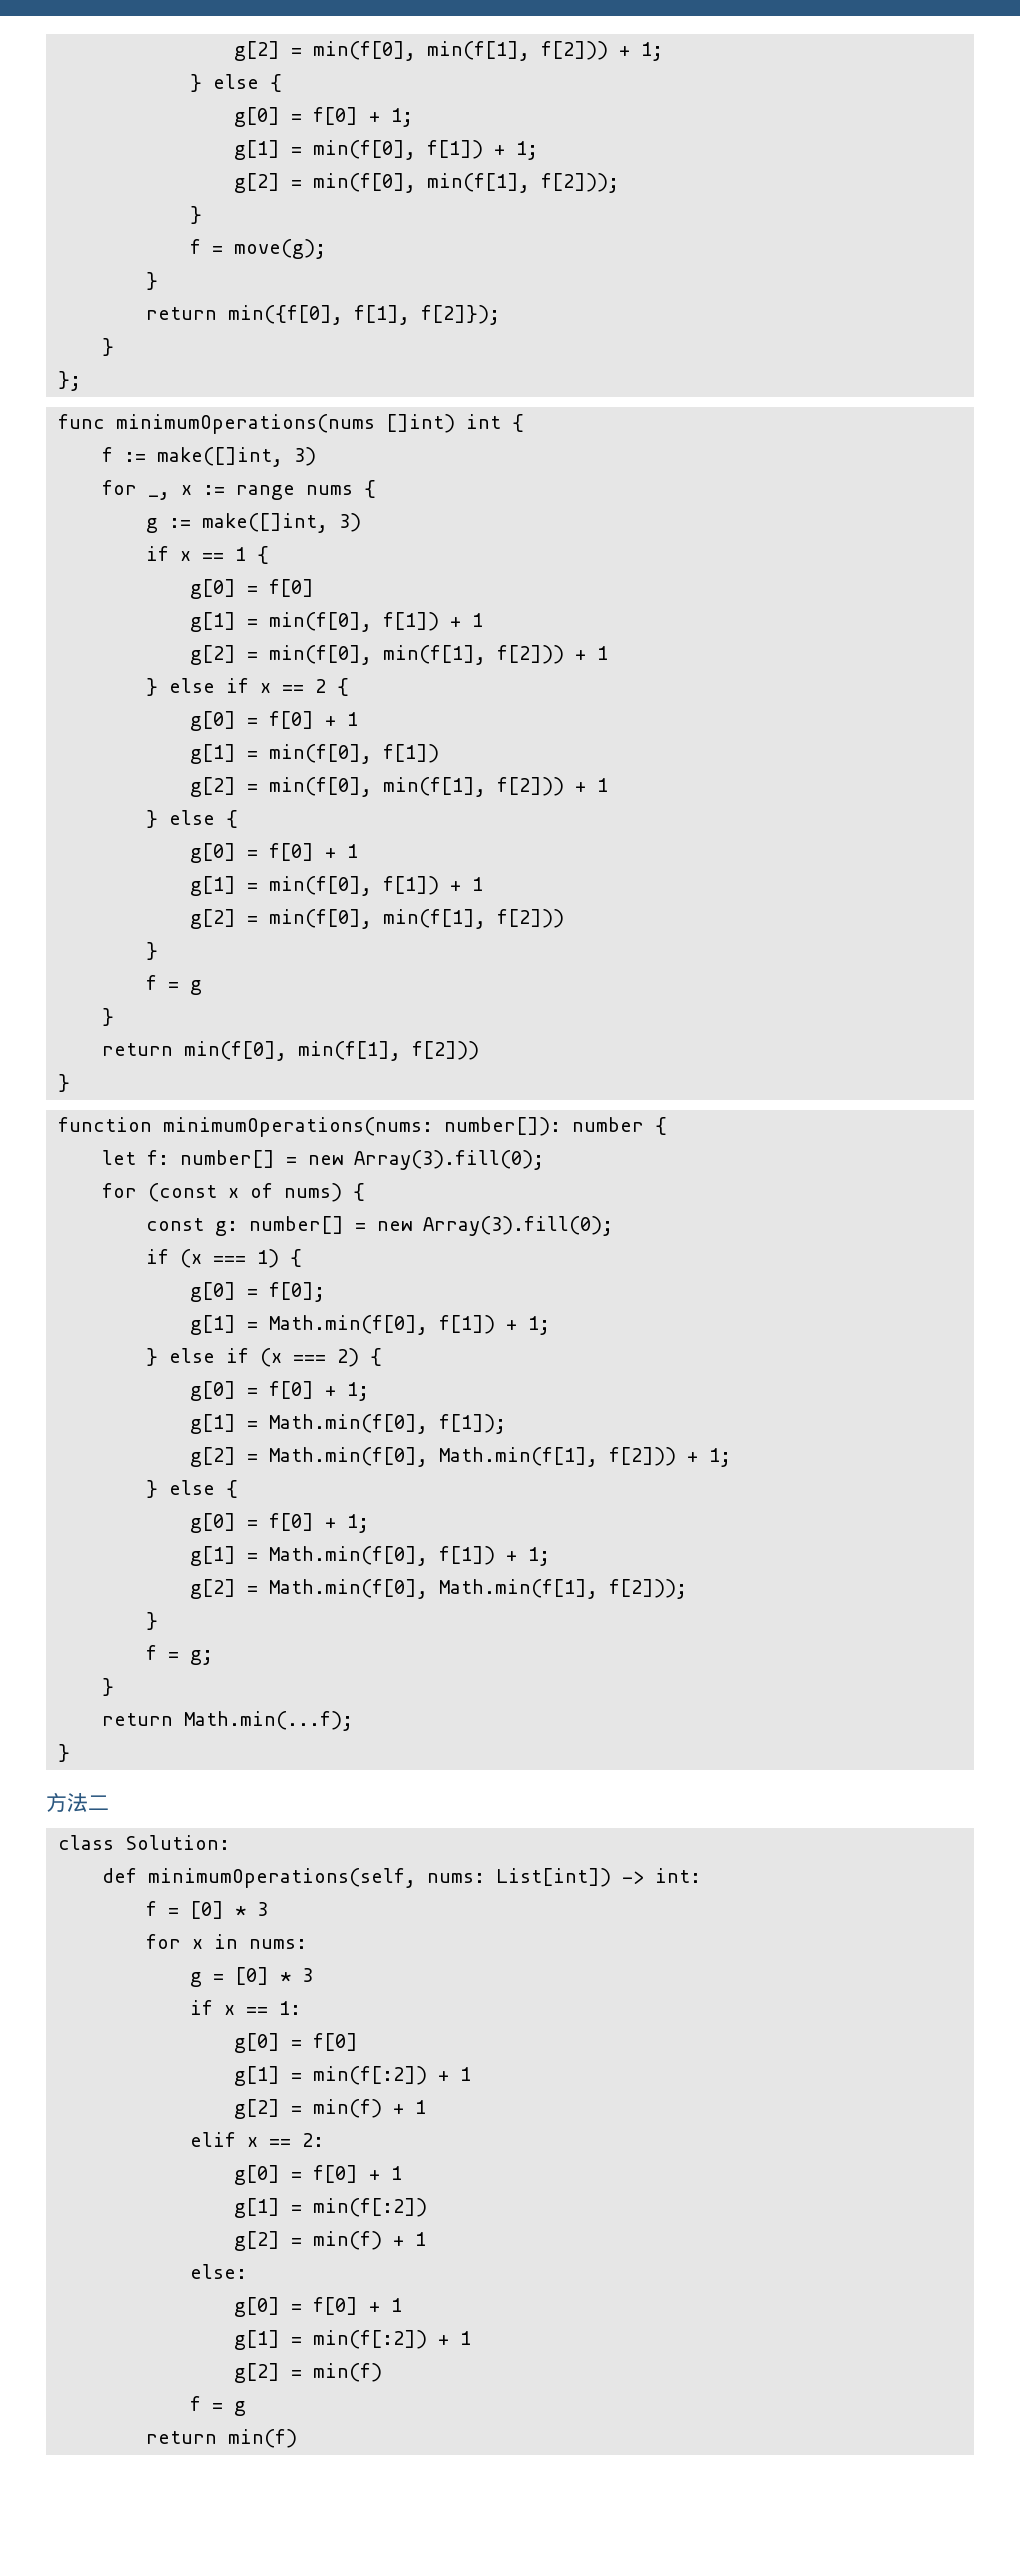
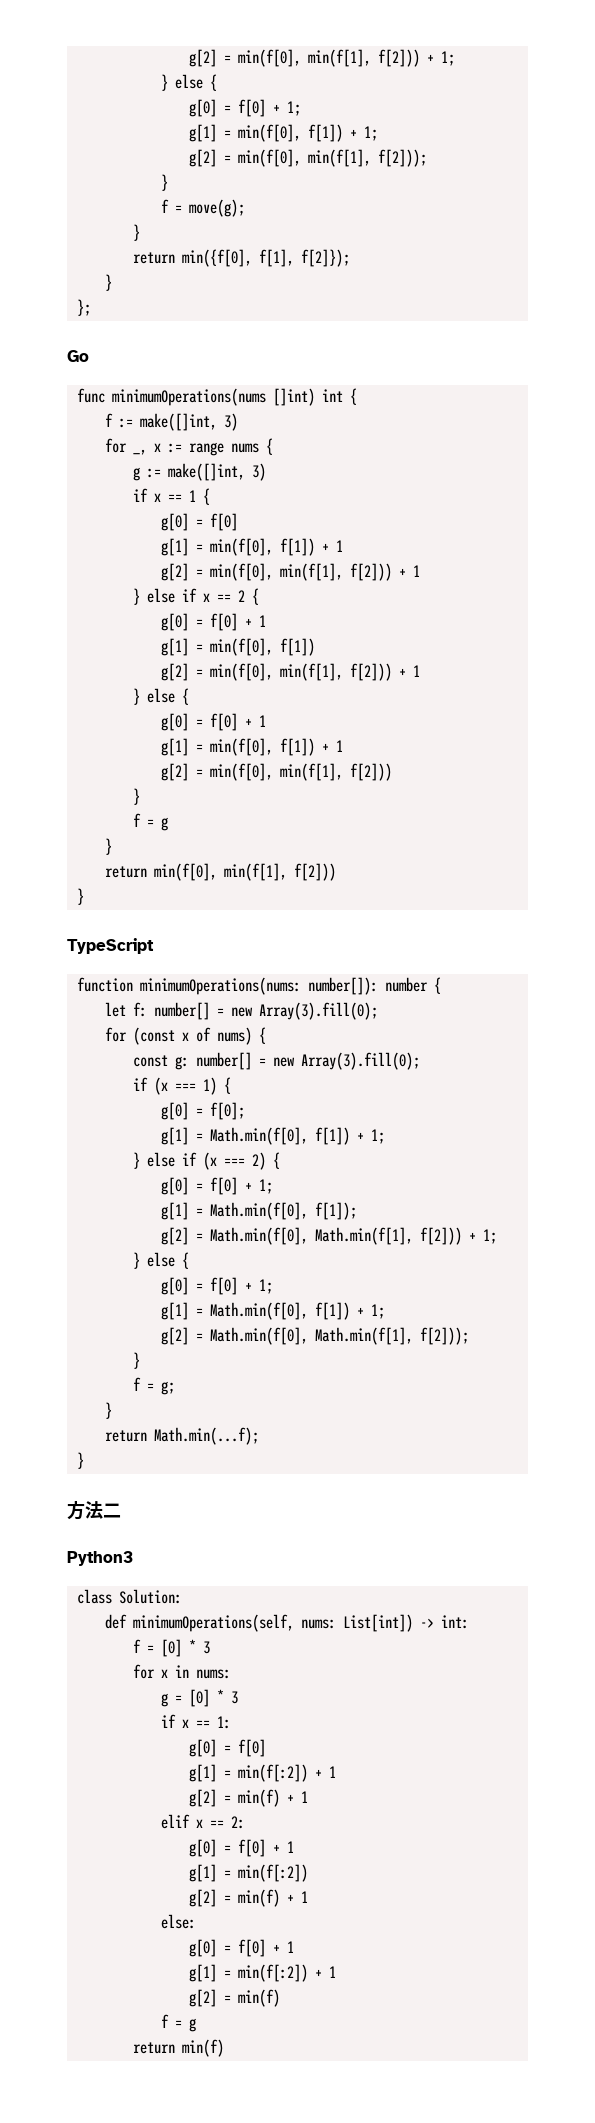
(81, 381) none -> [67,350,89,362] // Go
(70, 1083) none -> [67,938,154,954] // TypeScript
(109, 1802) none -> [67,1551,133,1566] // Python3

